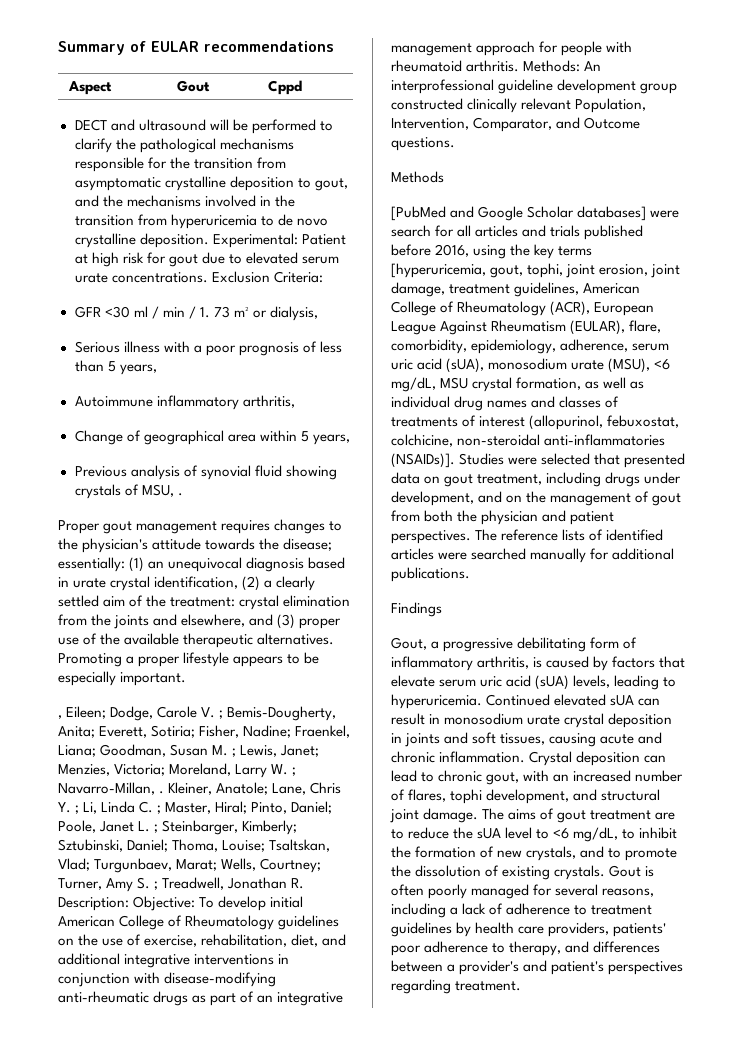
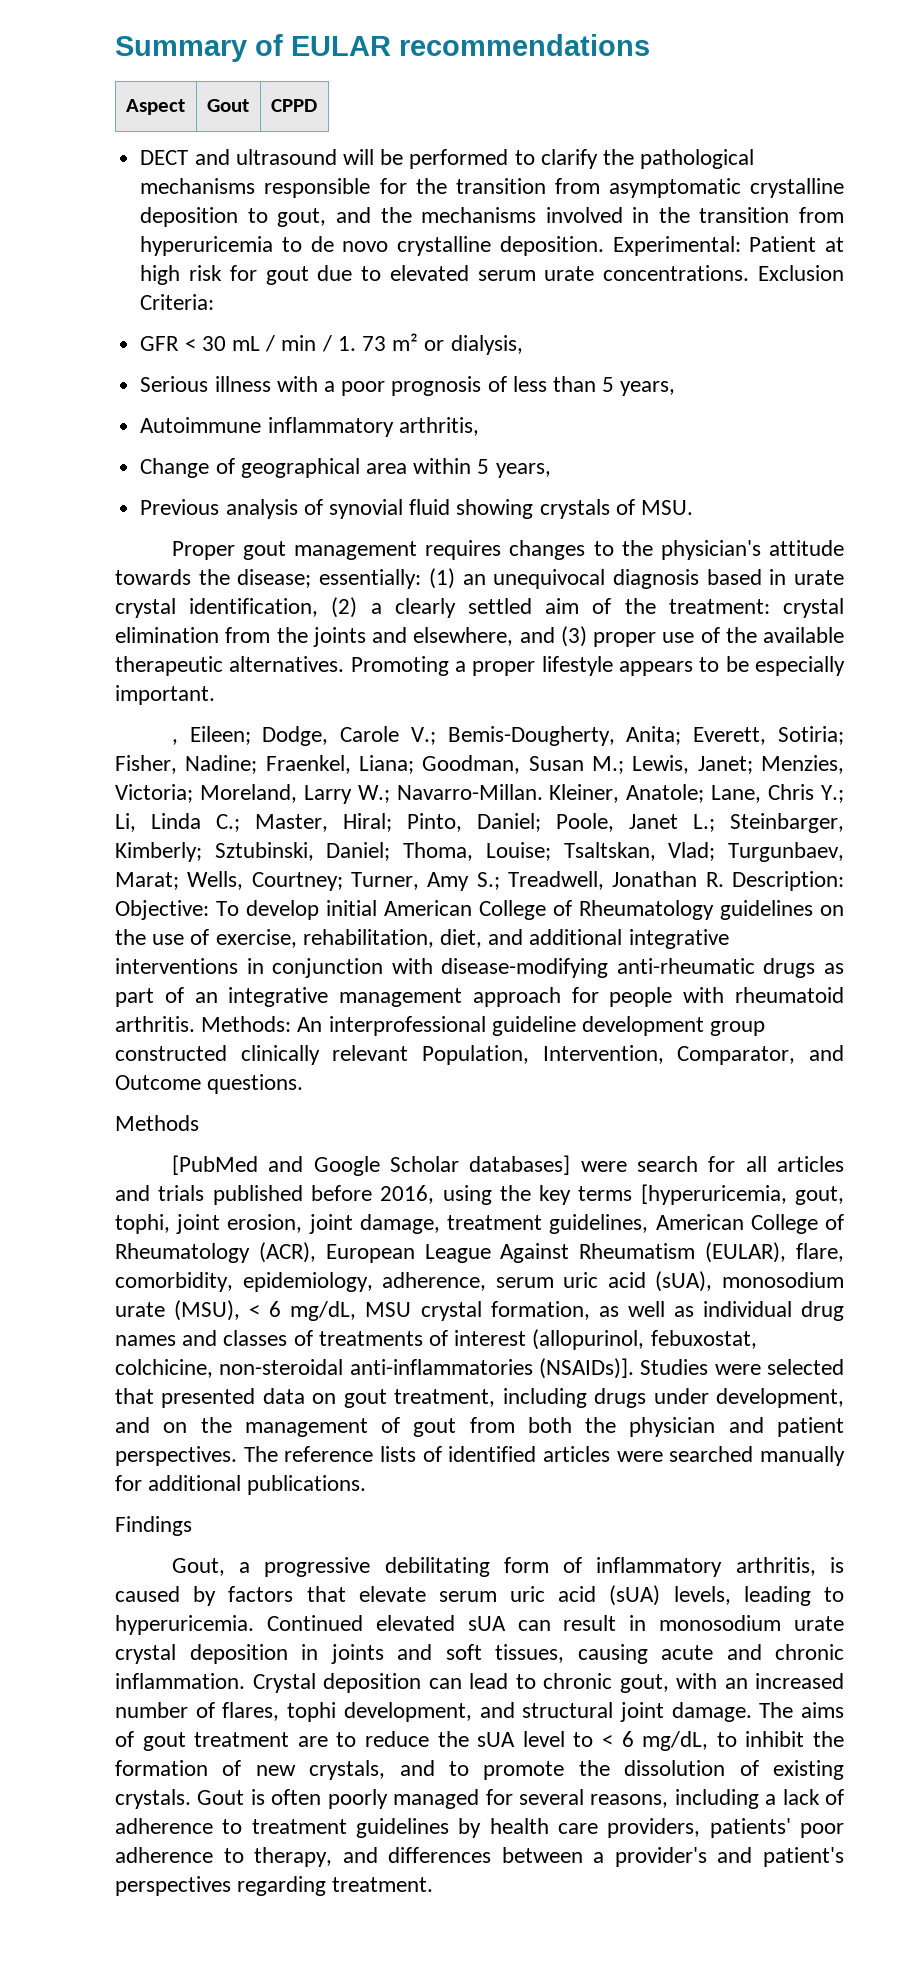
[267,80,302,95] Cppd -> [270,99,317,112] CPPD
[104,306,148,318] <30 ml -> [184,336,260,351] < 30 mL
[141,484,183,497] MSU, . -> [640,500,693,515] MSU.
[201,707,224,719] V. ; -> [410,727,436,745] V.;
[212,745,237,757] M. ; -> [592,756,624,774] M.;
[271,764,297,776] [58,782,342,795] [58,801,162,814] W. ; Navarro-Millan, . Kleiner, Anatole; Lane, Chris Y. ; Li, Linda C. ; -> [357,784,845,803] [115,813,240,832] W.; Navarro-Millan. Kleiner, Anatole; Lane, Chris Y.; Li, Linda C.;
[138,821,159,833] L. ; -> [693,814,715,832] L.;
[137,877,159,890] S. ; -> [476,872,500,890] S.;
[654,359,671,370] <6 -> [249,1301,282,1317] < 6
[553,828,570,839] <6 -> [602,1731,634,1747] < 6

